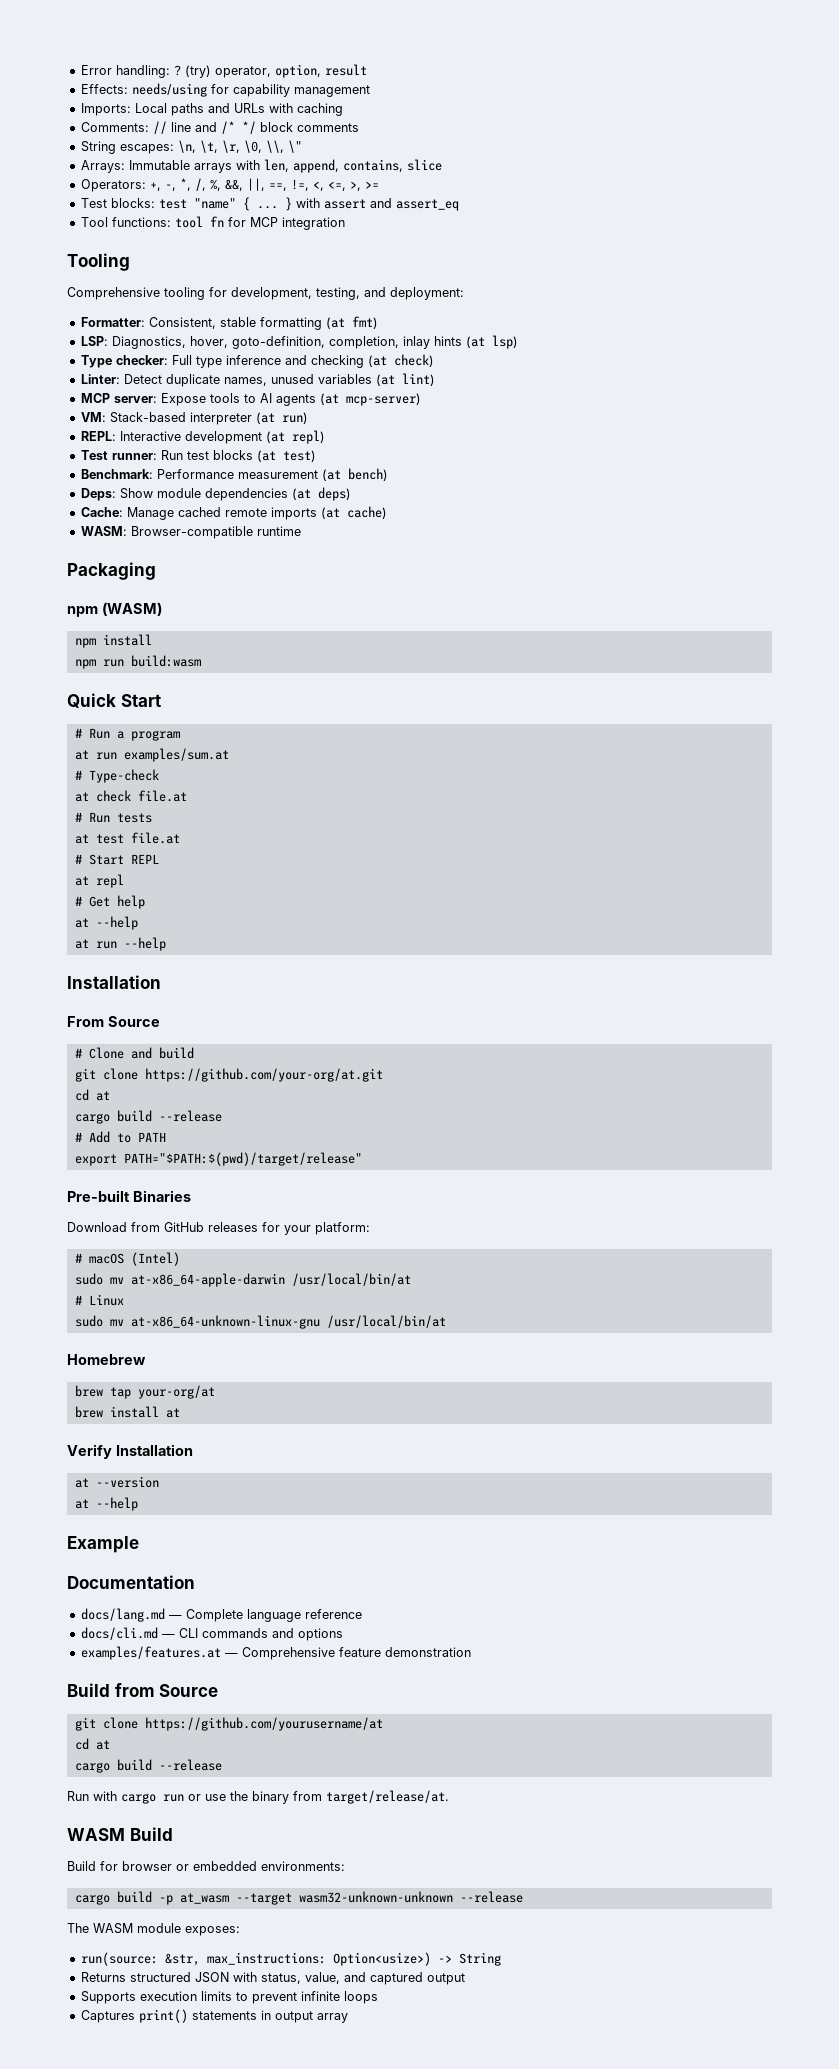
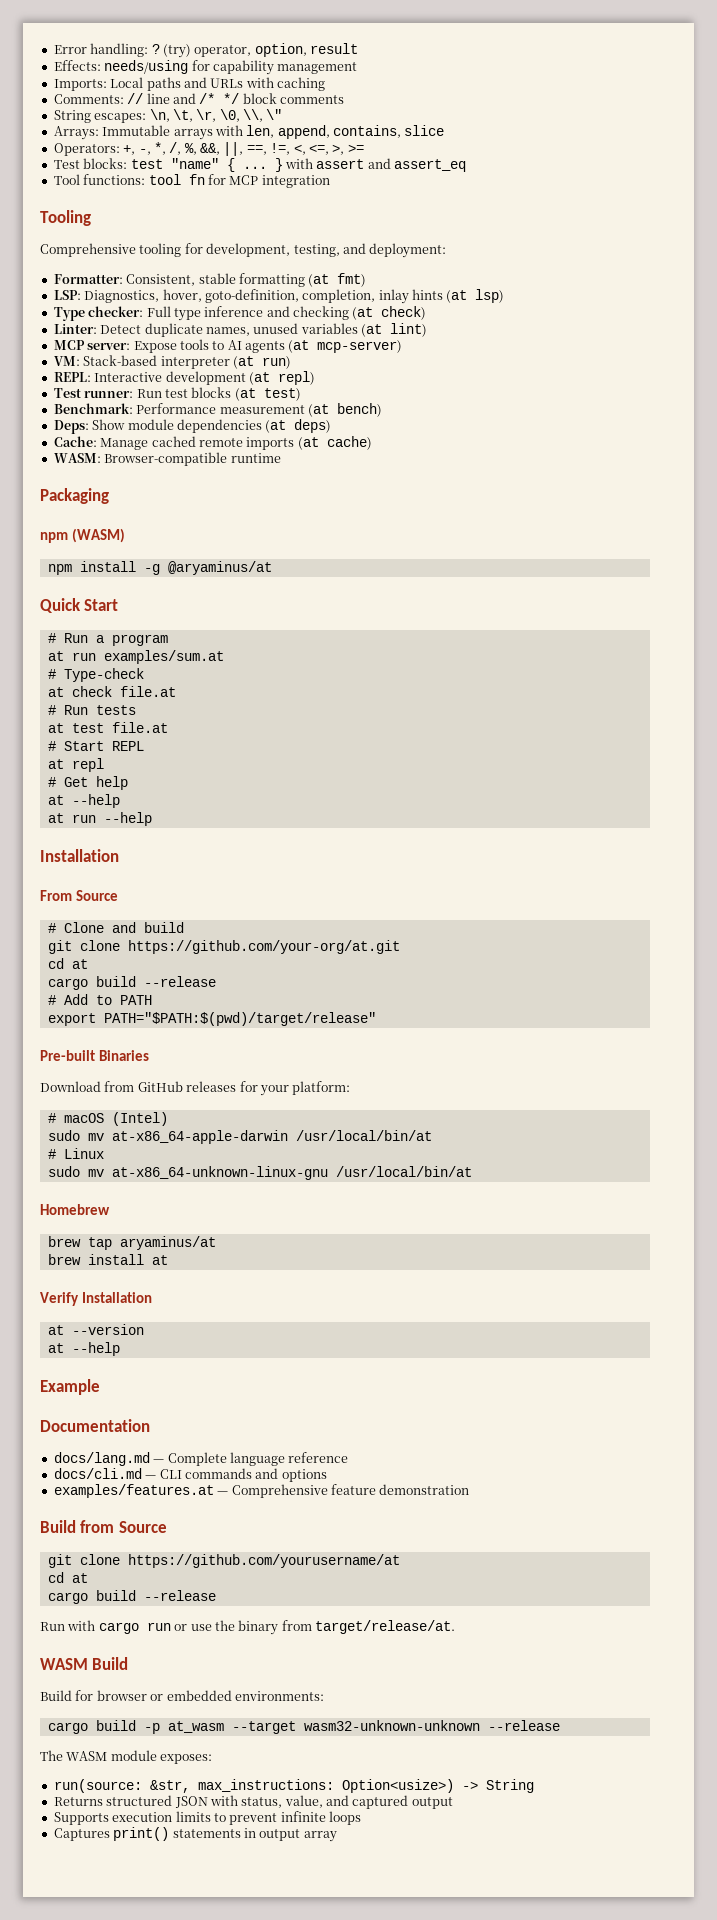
[74,655,201,669] // npm run build:wasm -> [143,561,272,575] -g @aryaminus/at
[137,1385,215,1399] your-org/at -> [119,1236,216,1250] aryaminus/at

